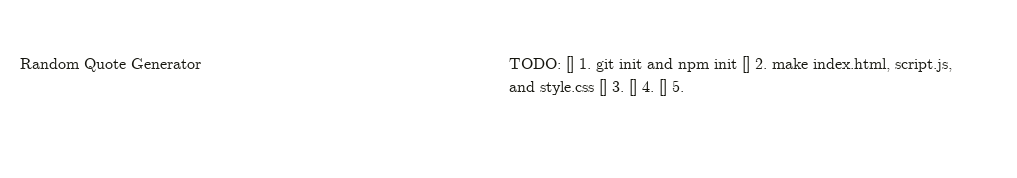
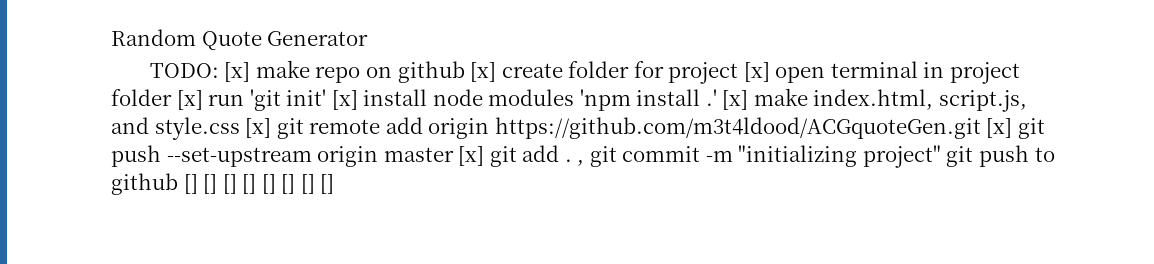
[566,56,767,73] [] 1. git init and npm init [] 2. -> [224,60,1020,84] [111,89,749,111] [x] make repo on github [x] create folder for project [x] open terminal in project folder [x] run 'git init' [x] install node modules 'npm install .' [x]
[599,79,684,96] [] 3. [] 4. [] 5. -> [245,117,1045,139] [111,145,1055,168] [111,173,335,195] [x] git remote add origin https://github.com/m3t4ldood/ACGquoteGen.git [x] git push --set-upstream origin master [x] git add . , git commit -m "initializing project" git push to github [] [] [] [] [] [] [] []

